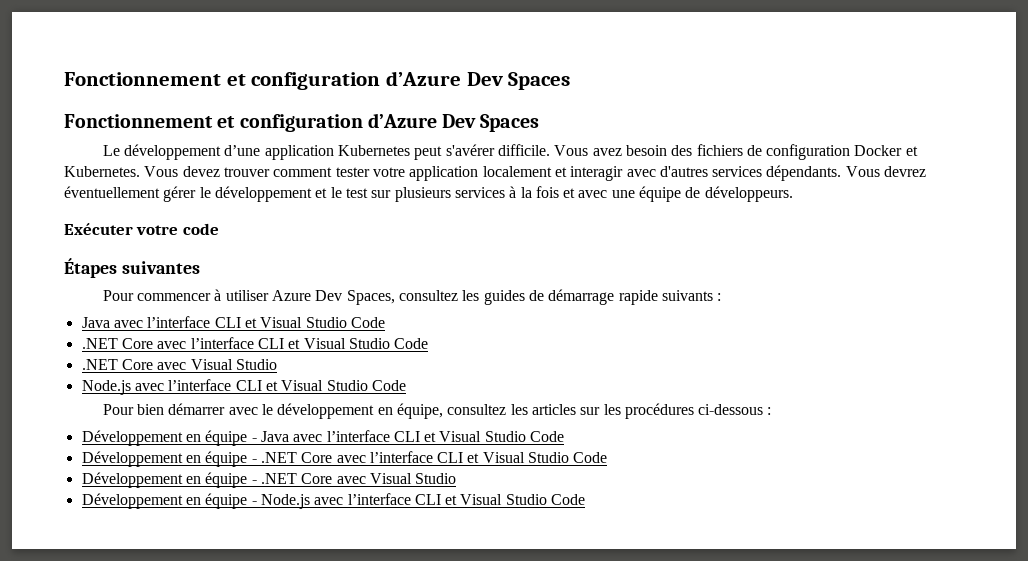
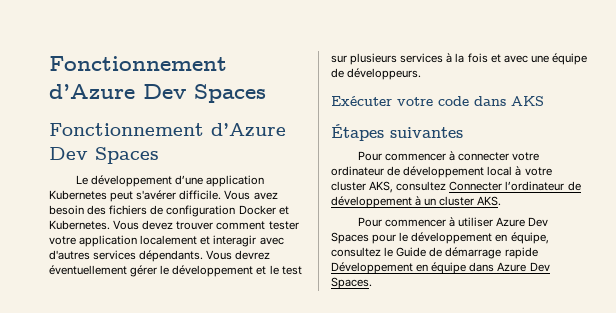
[64,72,381,90] Fonctionnement et configuration -> [49,56,227,71] Fonctionnement
[217,114,363,132] et configuration -> (204, 129) none
(219, 229) none -> [474,96,544,106] dans AKS
(200, 267) none -> [357,151,540,161] [331,166,552,178] [331,181,581,193] [331,196,502,208] // Pour commencer à connecter votre ordinateur de développement local à votre cluster AKS, consultez Connecter l’ordinateur de développement à un cluster AKS.
[346,289,722,305] [81,316,385,328] [81,337,429,349] [81,359,277,370] [81,379,406,395] [102,403,258,415] Spaces, consultez les guides de démarrage rapide suivants : // Java avec l’interface CLI et Visual Studio Code // .NET Core avec l’interface CLI et Visual Studio Code // .NET Core avec Visual Studio // Node.js avec l’interface CLI et Visual Studio Code // Pour bien démarrer avec -> [331,232,397,244] Spaces pour
[510,403,772,419] [81,430,565,446] [81,451,608,467] [81,472,457,488] [81,493,586,509] les articles sur les procédures ci-dessous : // Développement en équipe - Java avec l’interface CLI et Visual Studio Code // Développement en équipe - .NET Core avec l’interface CLI et Visual Studio Code // Développement en équipe - .NET Core avec Visual Studio // Développement en équipe - Node.js avec l’interface CLI et Visual Studio Code -> [384,247,538,259] [331,262,550,274] [331,277,372,289] le Guide de démarrage rapide Développement en équipe dans Azure Dev Spaces.

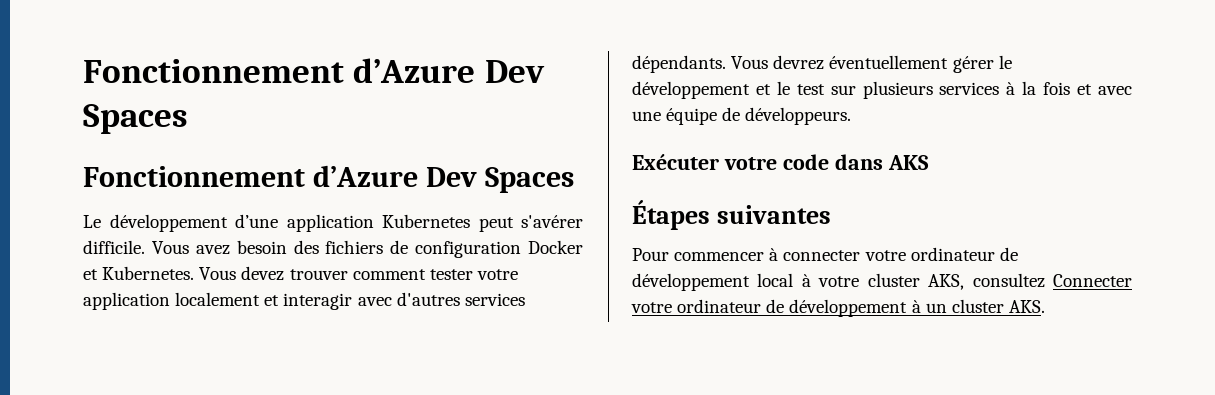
[505,181,565,191] l’ordinateur -> [631,299,762,313] votre ordinateur
[357,217,549,227] [331,232,549,244] [331,247,538,259] [331,262,550,274] [331,277,372,289] // Pour commencer à utiliser Azure Dev Spaces pour le développement en équipe, consultez le Guide de démarrage rapide Développement en équipe dans Azure Dev Spaces. -> (1045, 306) none

